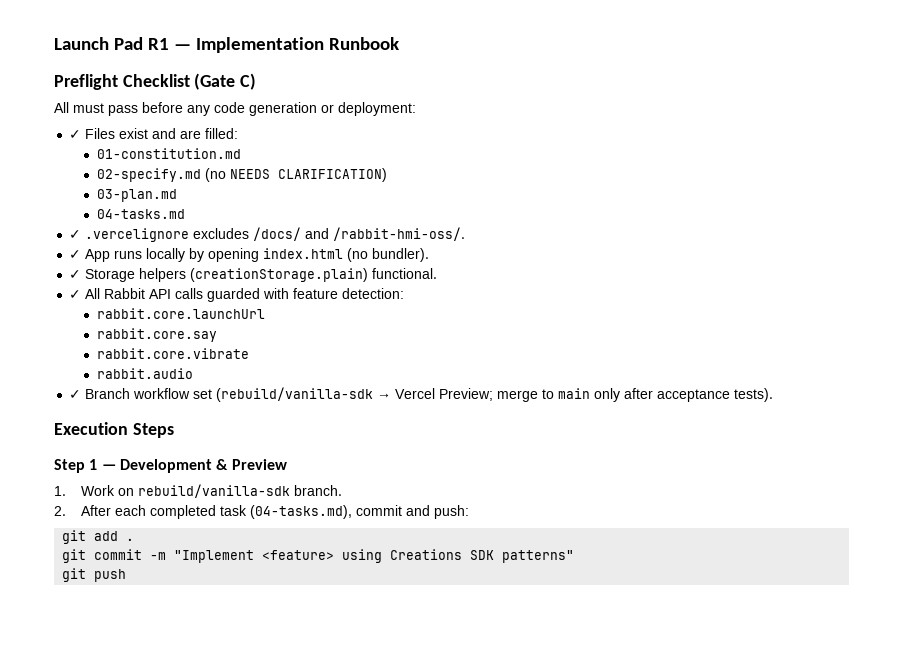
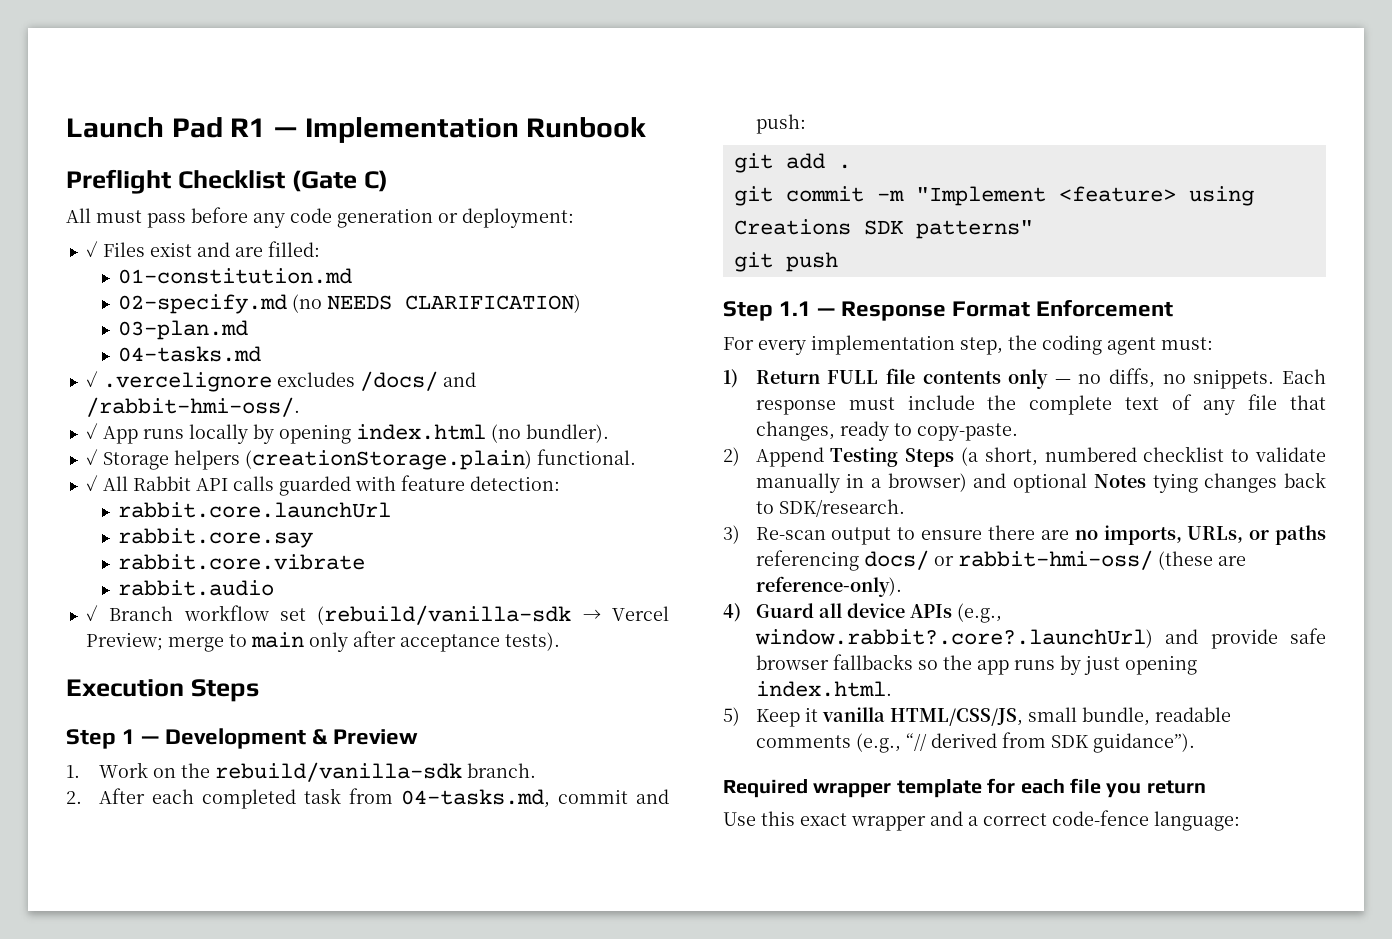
(135, 492) none -> [180,763,210,778] the
[250,505,353,519] (04-tasks.md), -> [348,788,550,808] from 04-tasks.md,
(127, 575) none -> [723,300,1174,321] [723,335,1213,355] [723,368,1326,389] [755,394,1326,415] [755,421,1018,441] [723,446,1326,467] [755,472,1326,493] [755,499,905,517] [723,525,1326,545] [755,550,1246,571] [755,576,902,597] [723,603,1002,623] [754,628,1326,649] [755,654,1197,675] [755,681,892,697] [723,707,1231,727] [755,732,1195,753] [723,778,1206,798] [723,810,1240,831] // Step 1.1 — Response Format Enforcement // For every implementation step, the coding agent must: // 1) Return FULL file contents only — no diffs, no snippets. Each response must include the complete text of any file that changes, ready to copy-paste. // 2) Append Testing Steps (a short, numbered checklist to validate manually in a browser) and optional Notes tying changes back to SDK/research. // 3) Re-scan output to ensure there are no imports, URLs, or paths referencing docs/ or rabbit-hmi-oss/ (these are reference-only). // 4) Guard all device APIs (e.g., window.rabbit?.core?.launchUrl) and provide safe browser fallbacks so the app runs by just opening index.html. // 5) Keep it vanilla HTML/CSS/JS, small bundle, readable comments (e.g., “// derived from SDK guidance”). // Required wrapper template for each file you return // Use this exact wrapper and a correct code-fence language:

